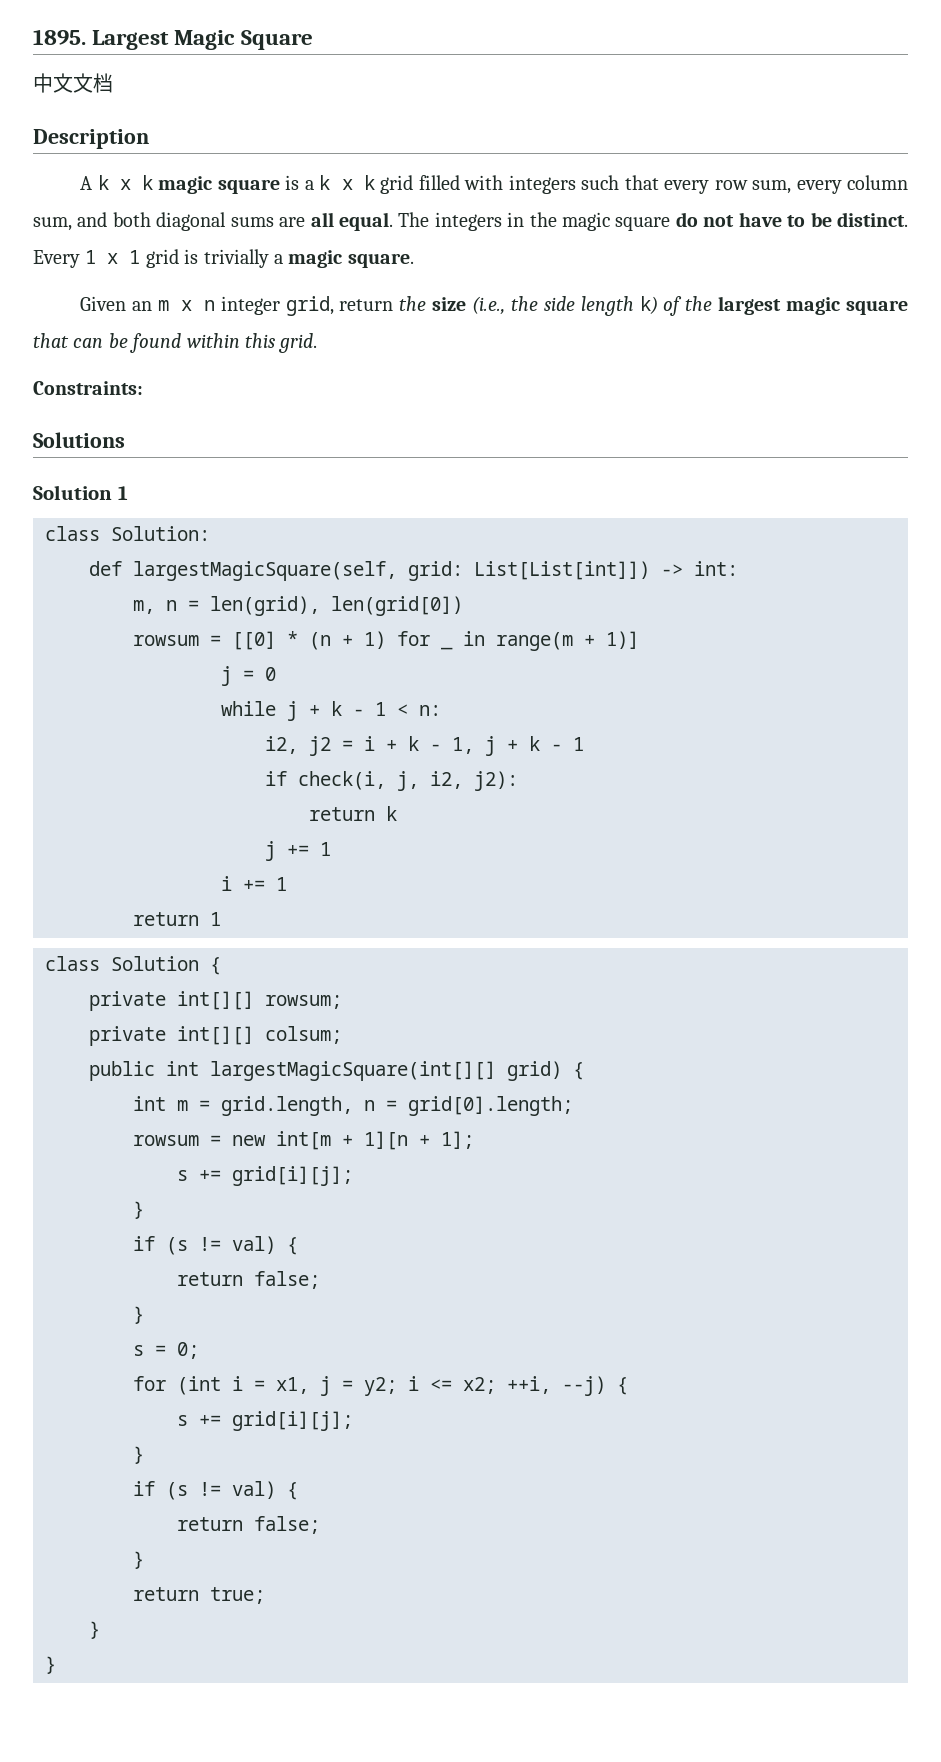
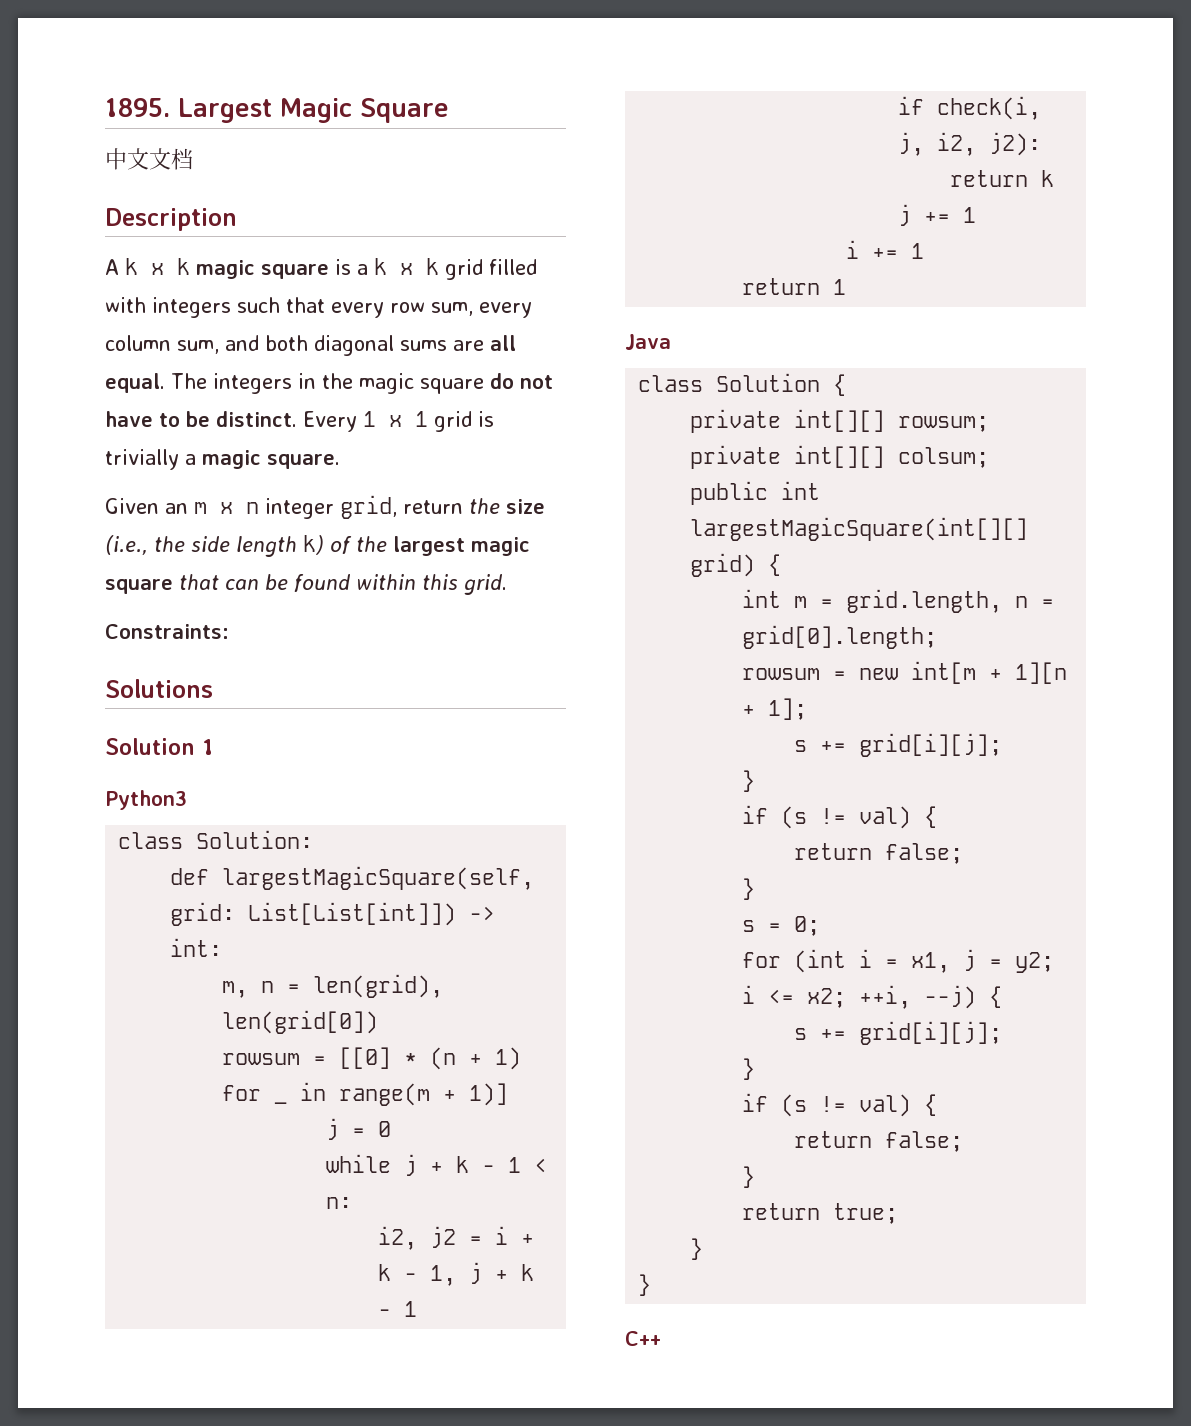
(128, 493) none -> [105,790,187,810] // Python3
(221, 919) none -> [625,334,671,350] // Java
(56, 1665) none -> [625,1331,661,1346] // C++

